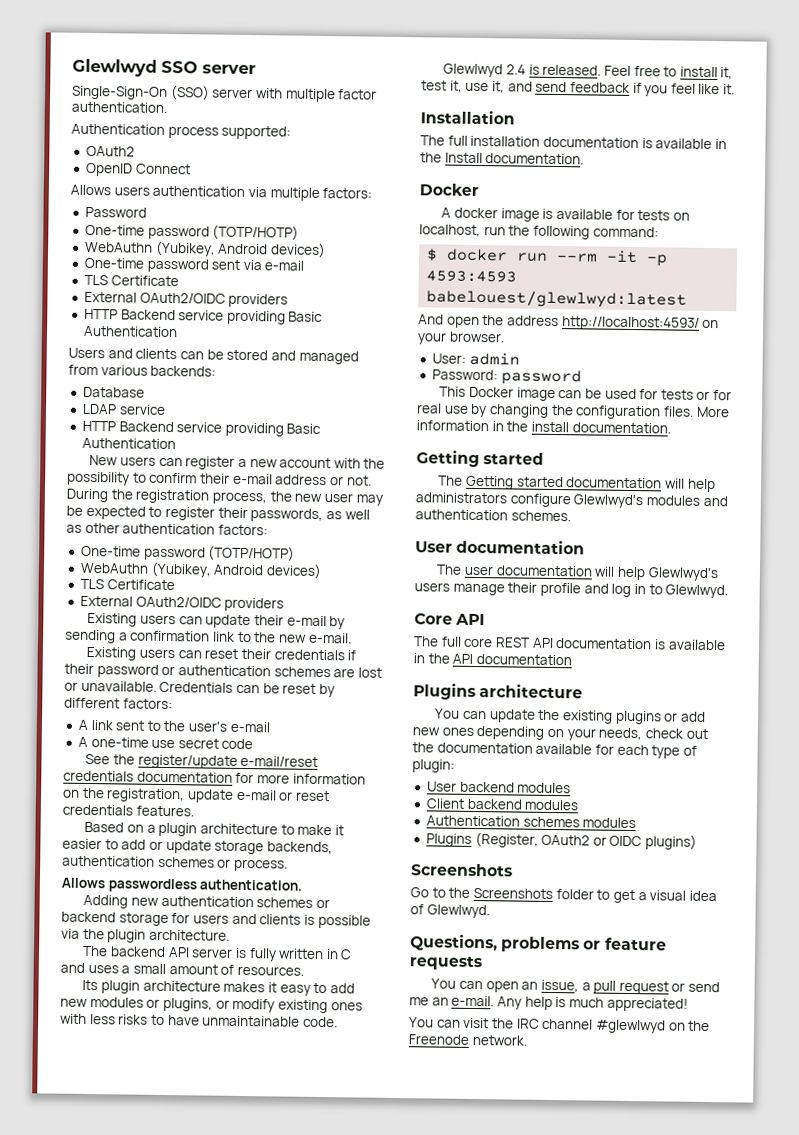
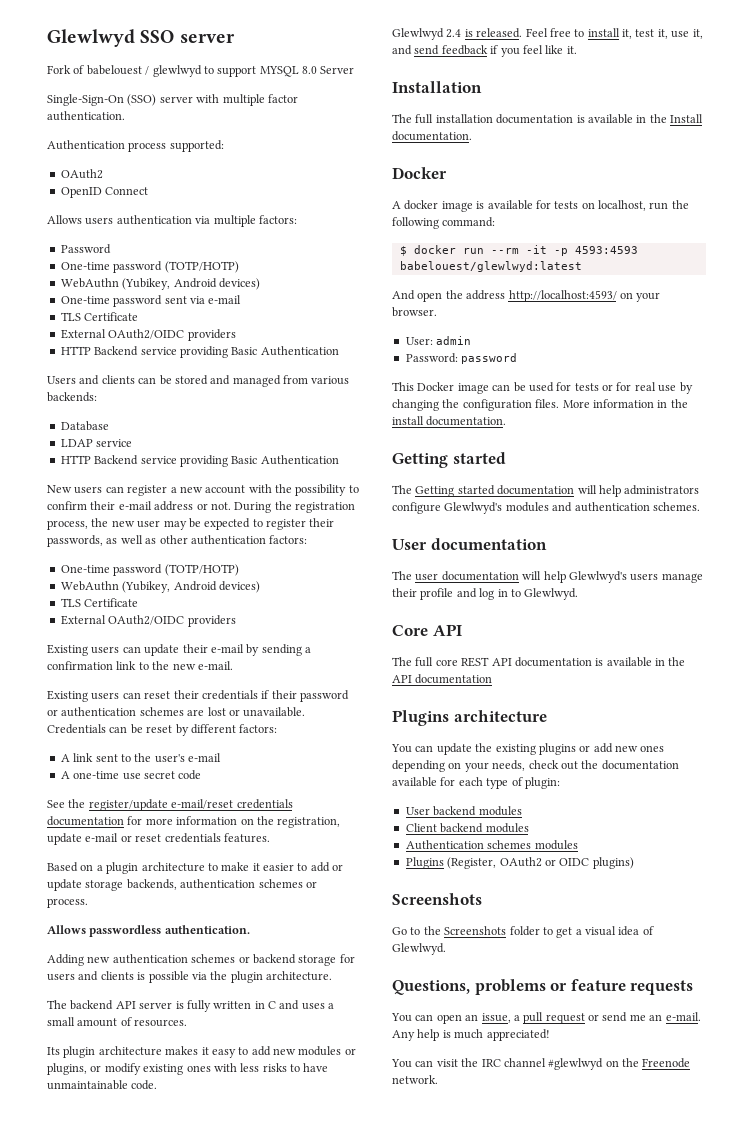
(256, 69) none -> [47,65,355,77] // Fork of babelouest / glewlwyd to support MYSQL 8.0 Server

